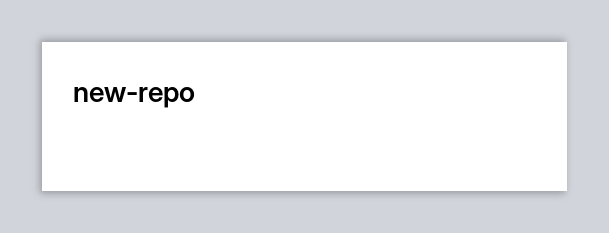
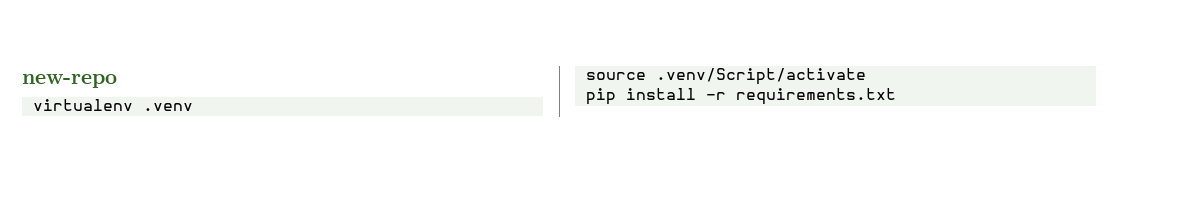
(195, 97) none -> [32,99,193,111] [585,68,866,85] [585,88,896,105] // virtualenv .venv // source .venv/Script/activate // pip install -r requirements.txt

